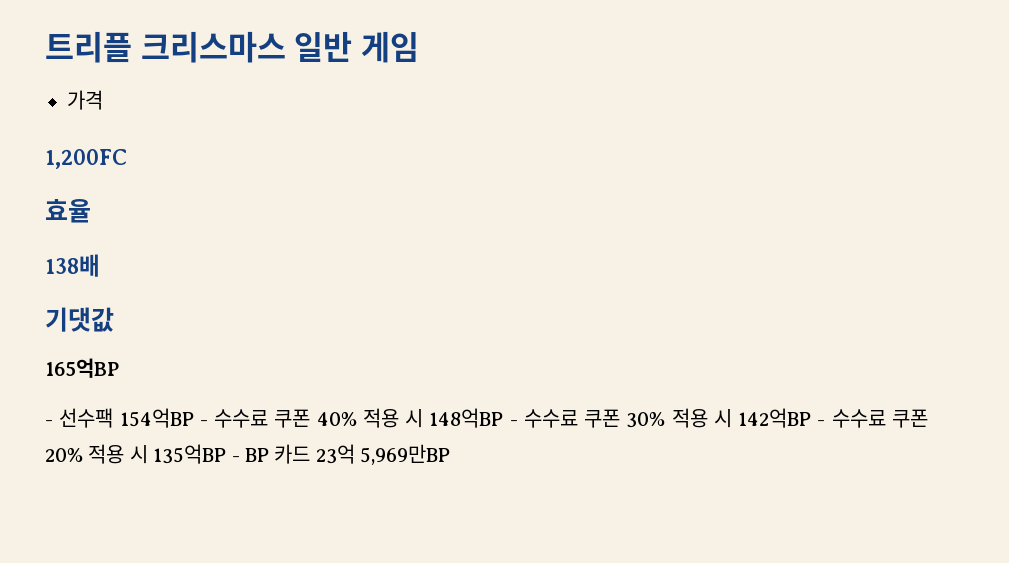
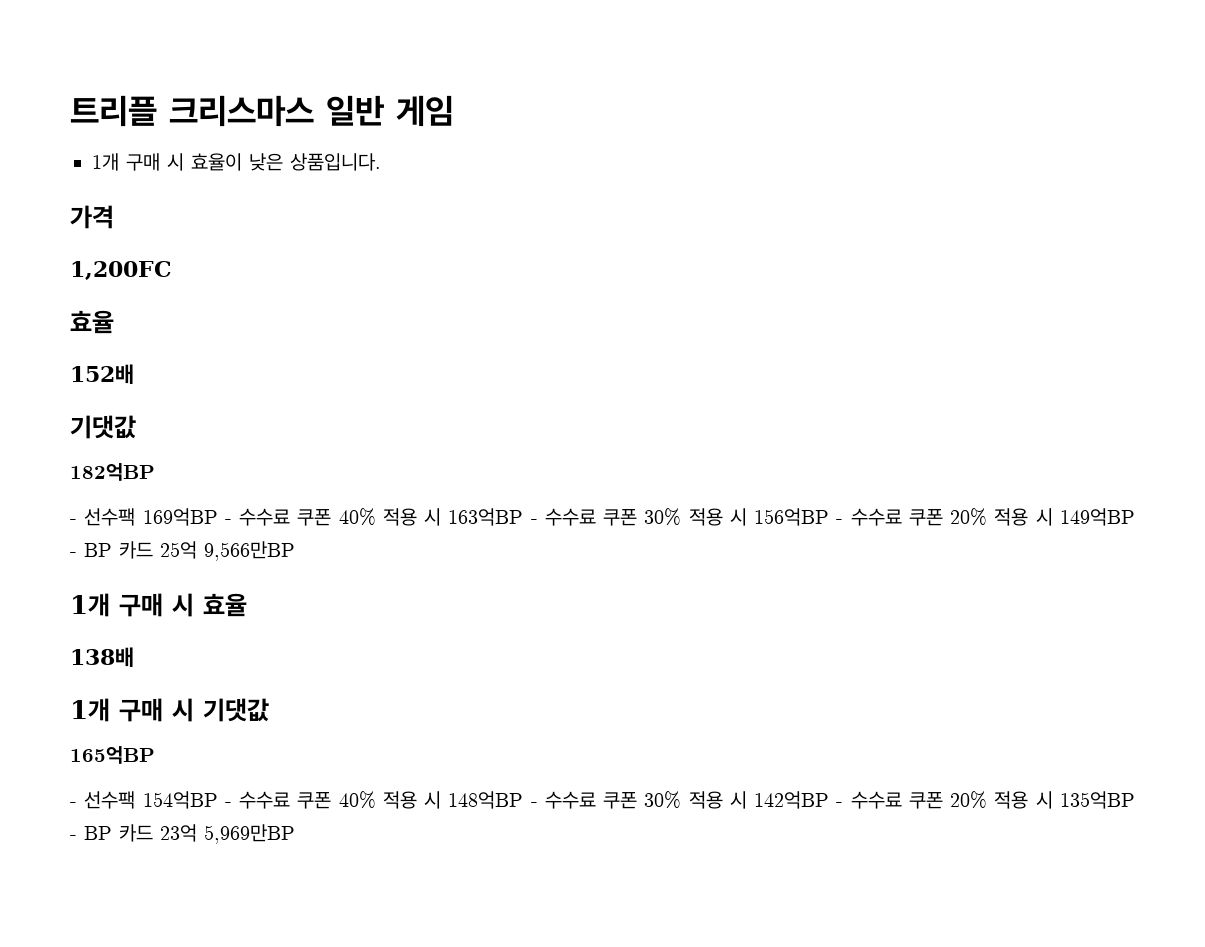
[67,90,103,110] [45,149,127,169] [45,199,91,223] [45,254,100,277] 가격 // 1,200FC // 효율 // 138배 // -> [92,153,381,171] [70,205,114,229] [70,261,172,280] [70,310,114,334] [70,364,134,384] [70,415,136,439] [70,463,155,481] [70,508,1135,526] [70,541,295,561] [70,593,247,617] [70,647,134,667] [70,698,194,722] 1개 구매 시 효율이 낮은 상품입니다. // 가격 // 1,200FC // 효율 // 152배 // 기댓값 // 182억BP // - 선수팩 169억BP - 수수료 쿠폰 40% 적용 시 163억BP - 수수료 쿠폰 30% 적용 시 156억BP - 수수료 쿠폰 20% 적용 시 149억BP - BP 카드 25억 9,566만BP // 1개 구매 시 효율 // 138배 // 1개 구매 시

